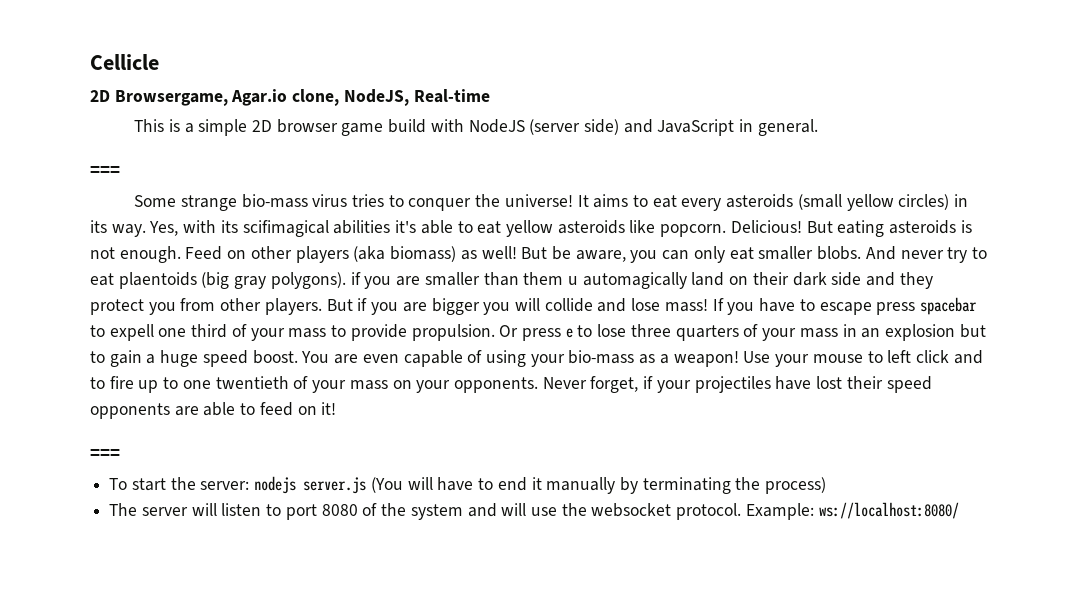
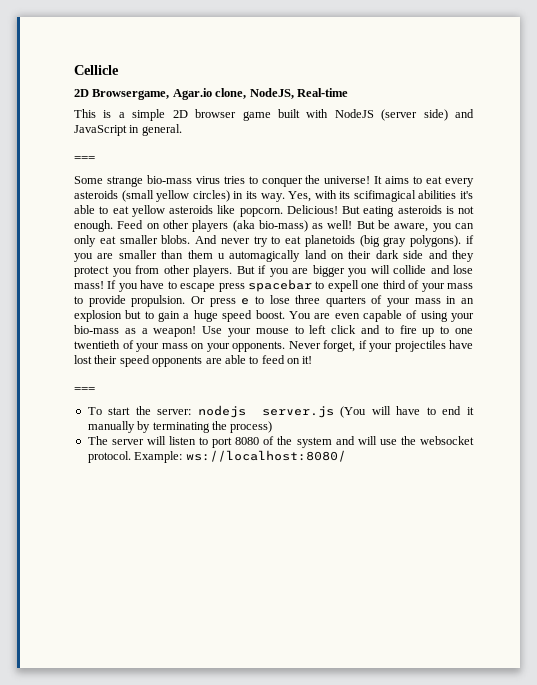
[388,119,427,133] build -> [277,109,300,118] built
[390,246,457,262] biomass) -> [258,220,308,232] bio-mass)
[118,272,197,289] plaentoids -> [304,235,355,247] planetoids

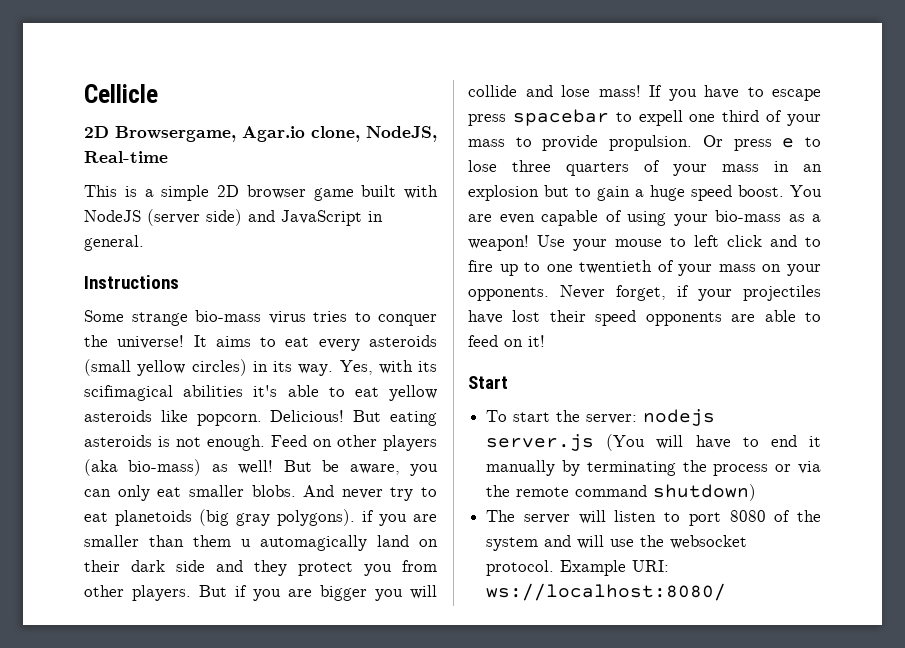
[74,156,95,162] === -> [84,275,179,289] Instructions
[74,387,95,393] === -> [468,376,508,389] Start
[230,421,273,433] process) -> [713,461,821,476] [486,484,757,501] process or via the remote command shutdown)
[134,451,183,463] Example: -> [560,560,670,576] Example URI:

